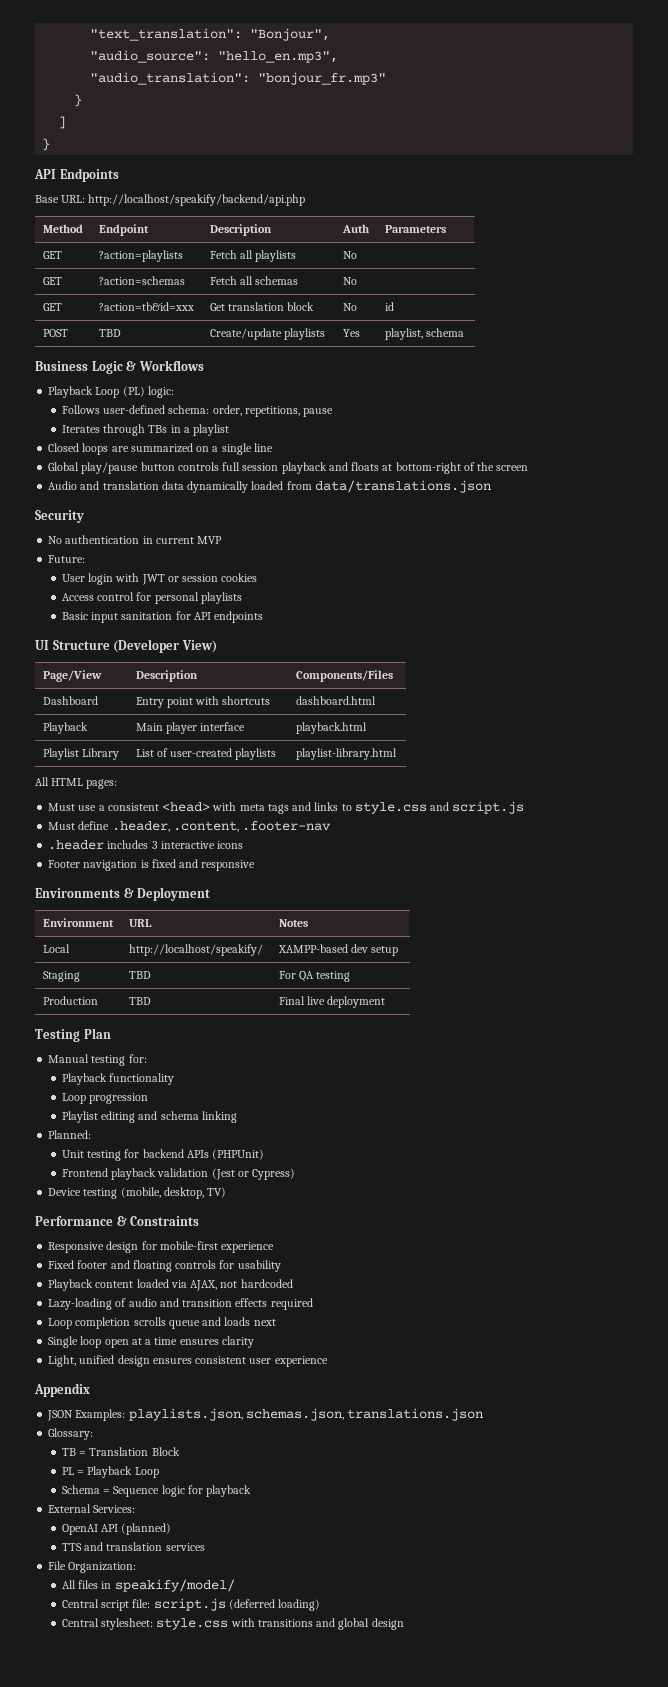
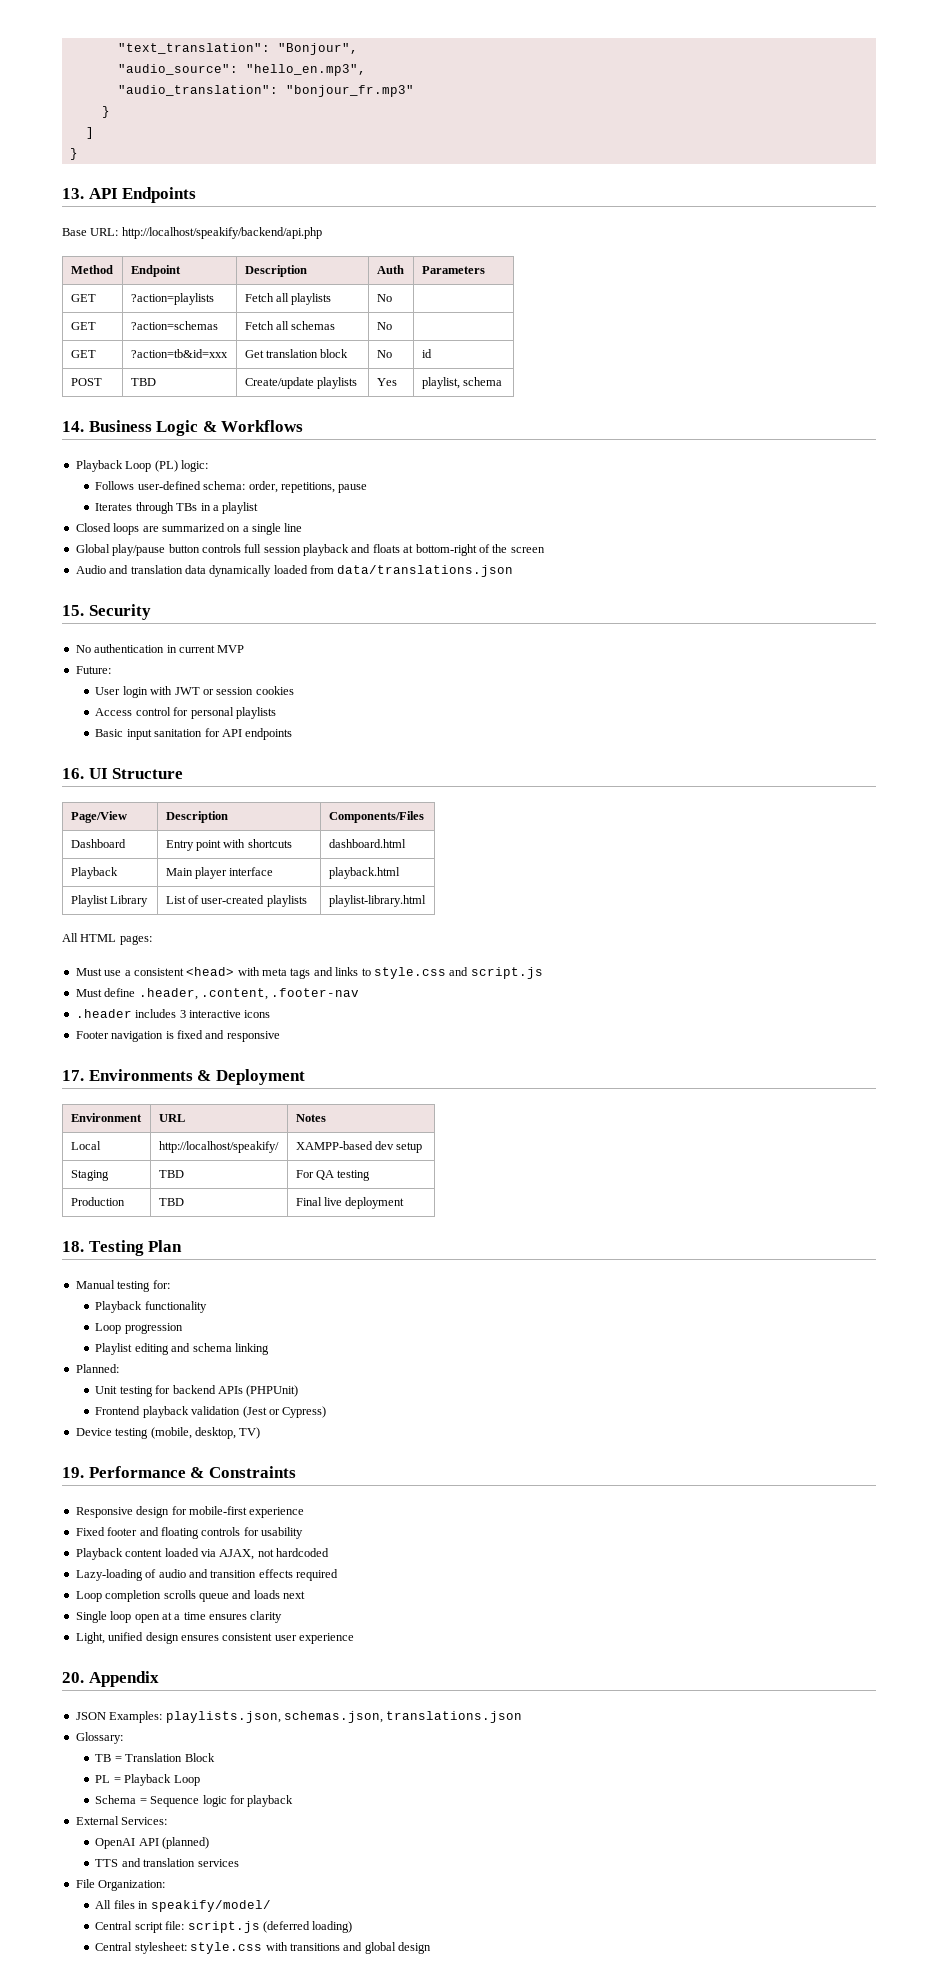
(51, 144) none -> [62,188,84,199] 13.
(464, 332) none -> [62,421,84,432] 14.
(491, 486) none -> [62,605,84,616] 15.
(264, 617) none -> [62,768,84,779] 16.
[113,639,217,653] (Developer View) -> (184, 773) none
(256, 865) none -> [62,1070,84,1081] 17.
(386, 1002) none -> [62,1241,84,1252] 18.
(227, 1192) none -> [62,1467,84,1478] 19.
(328, 1361) none -> [62,1672,84,1683] 20.

